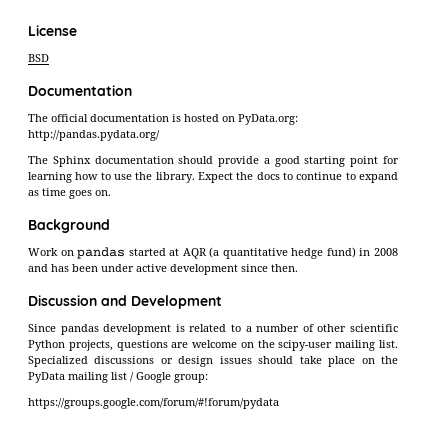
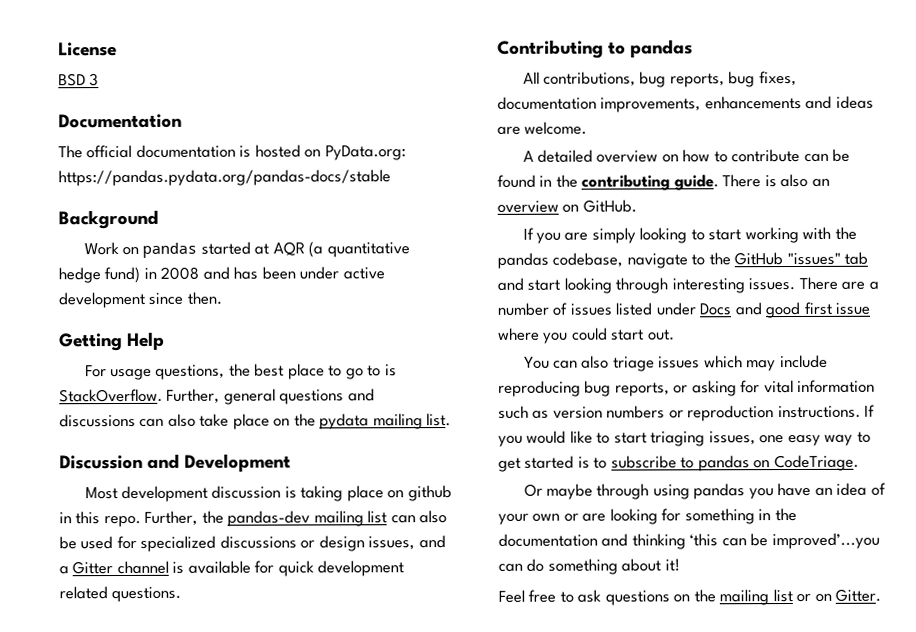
(49, 58) none -> [89,73,100,87] 3
[28,130,160,141] [28,156,399,167] [28,172,398,183] [28,188,111,199] http://pandas.pydata.org/ // The Sphinx documentation should provide a good starting point for learning how to use the library. Expect the docs to continue to expand as time goes on. -> [58,169,391,187] https://pandas.pydata.org/pandas-docs/stable
[28,295,222,309] [28,324,398,335] [28,340,398,351] [28,356,399,367] [28,372,208,383] [28,398,279,409] Discussion and Development // Since pandas development is related to a number of other scientific Python projects, questions are welcome on the scipy-user mailing list. Specialized discussions or design issues should take place on the PyData mailing list / Google group: // https://groups.google.com/forum/#!forum/pydata -> [59,331,166,352] [84,363,397,381] [59,388,375,405] [59,413,452,430] [59,453,292,472] [84,485,452,503] [59,510,448,528] [59,535,446,552] [59,560,405,577] [59,586,182,603] [497,39,694,59] [522,70,797,88] [497,95,874,113] [497,121,588,135] [522,148,851,163] [497,173,830,191] [497,199,637,213] [522,226,857,244] [497,251,869,269] [497,276,879,294] [497,301,871,319] [498,327,675,344] [523,354,828,372] [498,379,876,397] [498,404,876,422] [498,430,871,447] [498,454,859,472] [523,482,886,500] [498,507,797,525] [498,532,880,550] [498,558,680,575] [498,588,882,606] Getting Help // For usage questions, the best place to go to is StackOverflow. Further, general questions and discussions can also take place on the pydata mailing list. // Discussion and Development // Most development discussion is taking place on github in this repo. Further, the pandas-dev mailing list can also be used for specialized discussions or design issues, and a Gitter channel is available for quick development related questions. // Contributing to pandas // All contributions, bug reports, bug fixes, documentation improvements, enhancements and ideas are welcome. // A detailed overview on how to contribute can be found in the contributing guide. There is also an overview on GitHub. // If you are simply looking to start working with the pandas codebase, navigate to the GitHub "issues" tab and start looking through interesting issues. There are a number of issues listed under Docs and good first issue where you could start out. // You can also triage issues which may include reproducing bug reports, or asking for vital information such as version numbers or reproduction instructions. If you would like to start triaging issues, one easy way to get started is to subscribe to pandas on CodeTriage. // Or maybe through using pandas you have an idea of your own or are looking for something in the documentation and thinking ‘this can be improved’...you can do something about it! // Feel free to ask questions on the mailing list or on Gitter.

